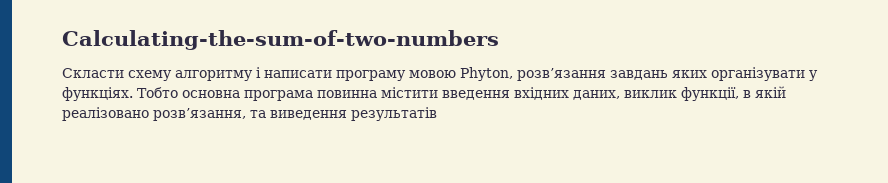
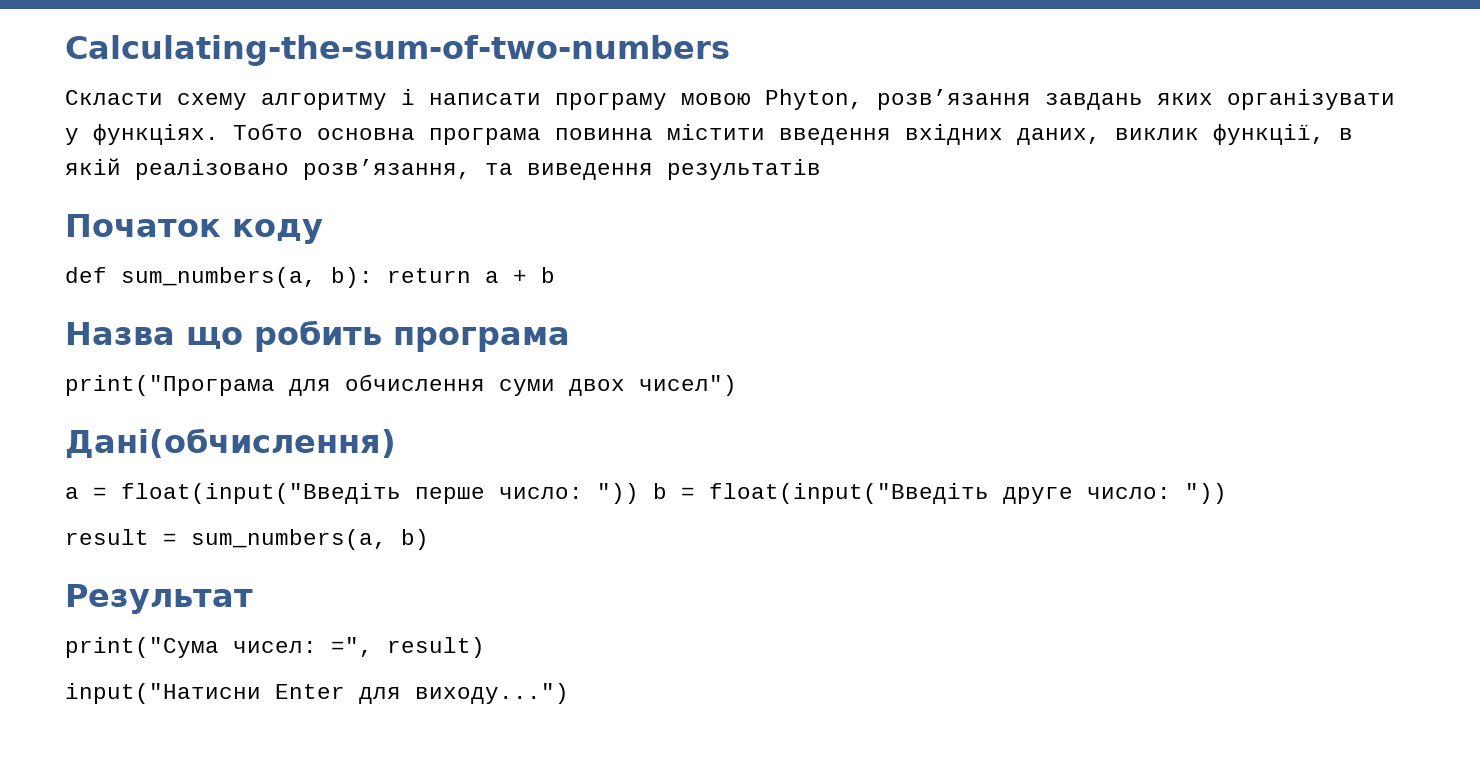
(437, 114) none -> [65,214,323,244] [65,267,555,288] [65,320,570,352] [65,374,737,396] [65,428,396,458] [65,483,1227,504] [65,529,429,550] [65,584,253,614] [65,637,485,658] [65,683,569,704] // Початок коду // def sum_numbers(a, b): return a + b // Назва що робить програма // print("Програма для обчислення суми двох чисел") // Дані(обчислення) // a = float(input("Введіть перше число: ")) b = float(input("Введіть друге число: ")) // result = sum_numbers(a, b) // Результат // print("Сума чисел: =", result) // input("Натисни Enter для виходу...")

